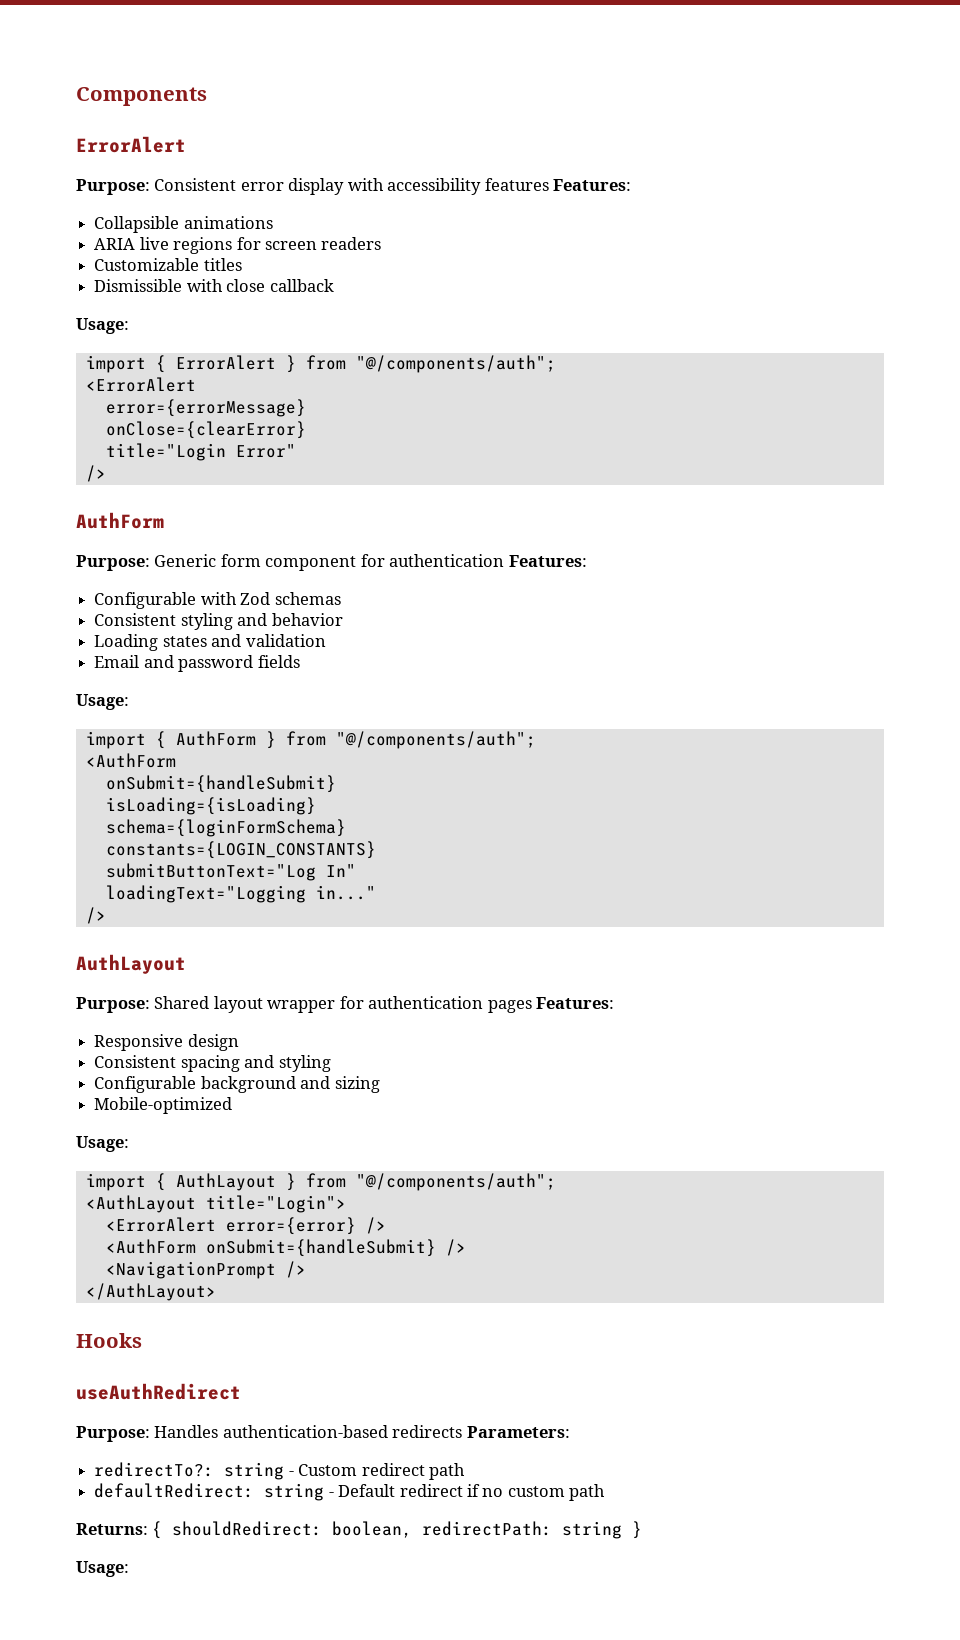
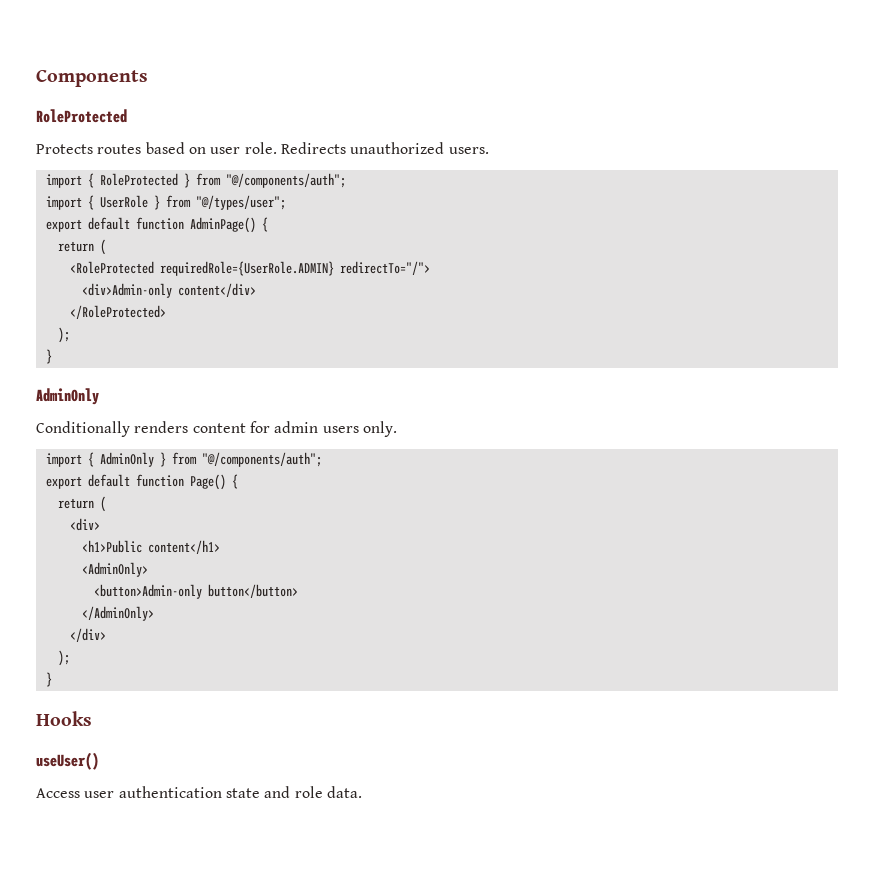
[76,136,186,153] [76,178,632,195] [94,216,273,233] [94,237,382,254] [94,258,242,271] [94,279,334,292] [76,318,129,334] [85,355,556,373] [85,377,196,392] [105,399,306,417] [105,421,306,439] [105,443,296,461] [85,465,106,482] [76,512,164,529] [76,554,587,571] [94,592,341,609] [94,613,343,630] [94,634,326,651] [94,655,300,672] [76,694,129,710] [85,731,536,749] [85,753,176,768] [105,775,336,793] [105,797,316,815] [105,819,346,837] [105,841,376,859] [105,863,356,881] [105,885,376,903] [85,907,106,924] [76,954,186,974] [76,996,615,1013] [94,1034,239,1051] [94,1055,331,1072] [94,1076,380,1093] [94,1097,233,1114] [76,1136,129,1152] [85,1173,556,1191] [85,1195,346,1213] [105,1217,386,1235] [105,1239,466,1257] [105,1261,306,1279] [85,1283,216,1301] [76,1333,142,1348] [76,1383,241,1400] [76,1425,570,1442] [94,1462,465,1480] [94,1483,606,1501] [76,1521,643,1539] [76,1561,129,1577] ErrorAlert // Purpose: Consistent error display with accessibility features Features: // Collapsible animations // ARIA live regions for screen readers // Customizable titles // Dismissible with close callback // Usage: // import { ErrorAlert } from "@/components/auth"; // <ErrorAlert // error={errorMessage} // onClose={clearError} // title="Login Error" // /> // AuthForm // Purpose: Generic form component for authentication Features: // Configurable with Zod schemas // Consistent styling and behavior // Loading states and validation // Email and password fields // Usage: // import { AuthForm } from "@/components/auth"; // <AuthForm // onSubmit={handleSubmit} // isLoading={isLoading} // schema={loginFormSchema} // constants={LOGIN_CONSTANTS} // submitButtonText="Log In" // loadingText="Logging in..." // /> // AuthLayout // Purpose: Shared layout wrapper for authentication pages Features: // Responsive design // Consistent spacing and styling // Configurable background and sizing // Mobile-optimized // Usage: // import { AuthLayout } from "@/components/auth"; // <AuthLayout title="Login"> // <ErrorAlert error={error} /> // <AuthForm onSubmit={handleSubmit} /> // <NavigationPrompt /> // </AuthLayout> // Hooks // useAuthRedirect // Purpose: Handles authentication-based redirects Parameters: // redirectTo?: string - Custom redirect path // defaultRedirect: string - Default redirect if no custom path // Returns: { shouldRedirect: boolean, redirectPath: string } // Usage: -> [36,109,127,123] [36,142,489,154] [45,173,346,188] [45,195,286,210] [45,217,268,233] [57,239,106,255] [69,261,430,276] [81,283,256,298] [69,305,166,319] [57,327,70,343] [45,349,52,364] [36,388,99,405] [36,421,397,437] [45,452,322,467] [45,474,238,490] [57,496,106,512] [69,518,100,531] [81,540,220,554] [81,562,148,577] [93,584,298,599] [81,606,154,621] [69,628,106,642] [57,650,70,666] [45,672,52,687] [36,711,92,726] [36,752,99,770] [36,786,362,798] RoleProtected // Protects routes based on user role. Redirects unauthorized users. // import { RoleProtected } from "@/components/auth"; // import { UserRole } from "@/types/user"; // export default function AdminPage() { // return ( // <RoleProtected requiredRole={UserRole.ADMIN} redirectTo="/"> // <div>Admin-only content</div> // </RoleProtected> // ); // } // AdminOnly // Conditionally renders content for admin users only. // import { AdminOnly } from "@/components/auth"; // export default function Page() { // return ( // <div> // <h1>Public content</h1> // <AdminOnly> // <button>Admin-only button</button> // </AdminOnly> // </div> // ); // } // Hooks // useUser() // Access user authentication state and role data.

